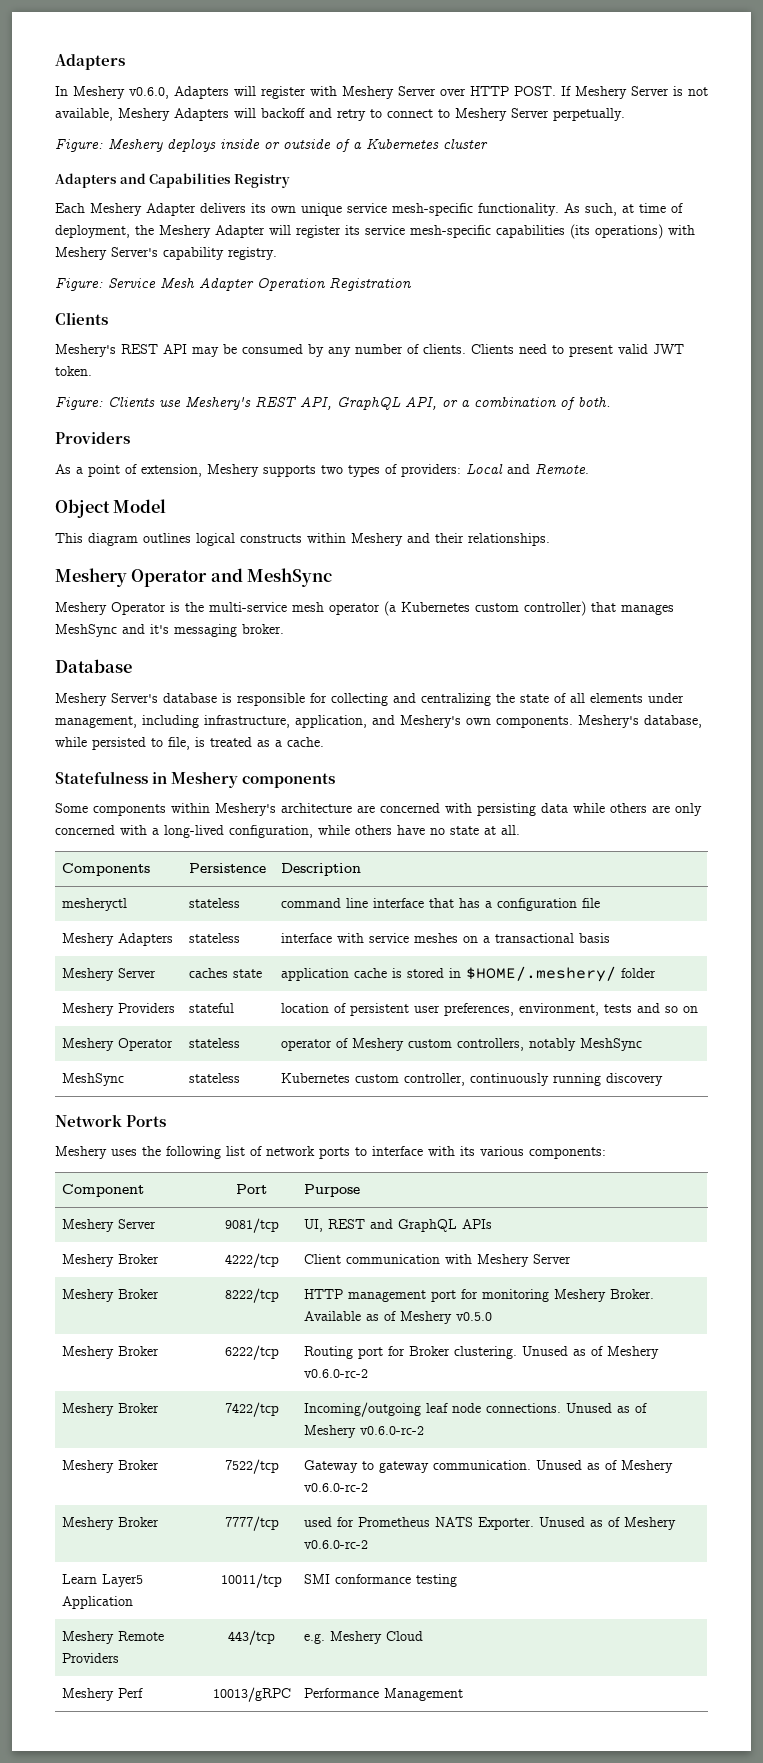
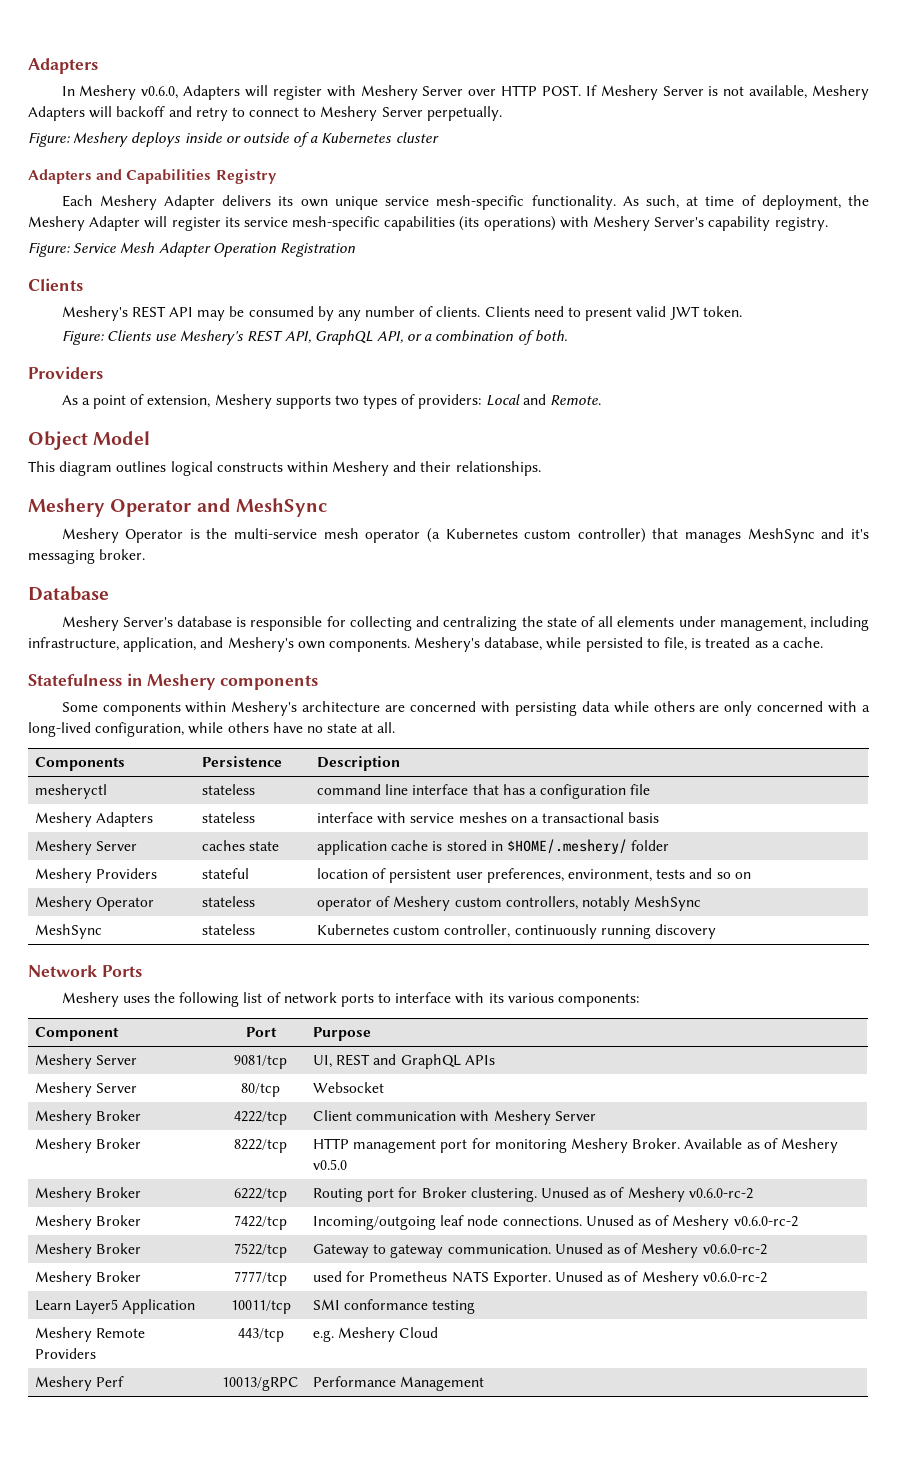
(492, 1224) none -> [35,1082,138,1097] [241,1083,280,1097] [313,1082,385,1093] // Meshery Server | 80/tcp | Websocket

